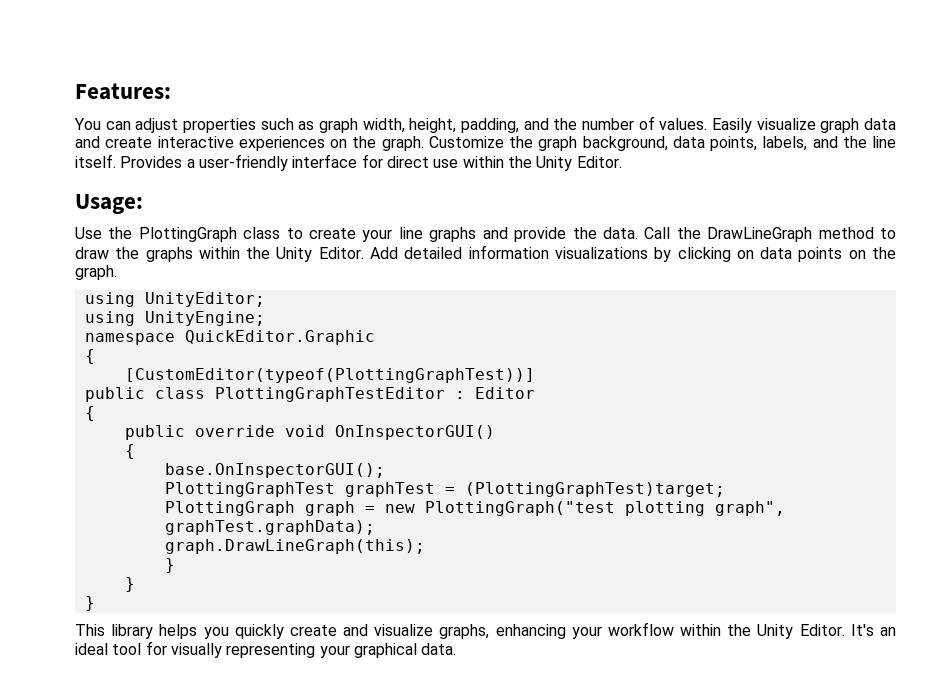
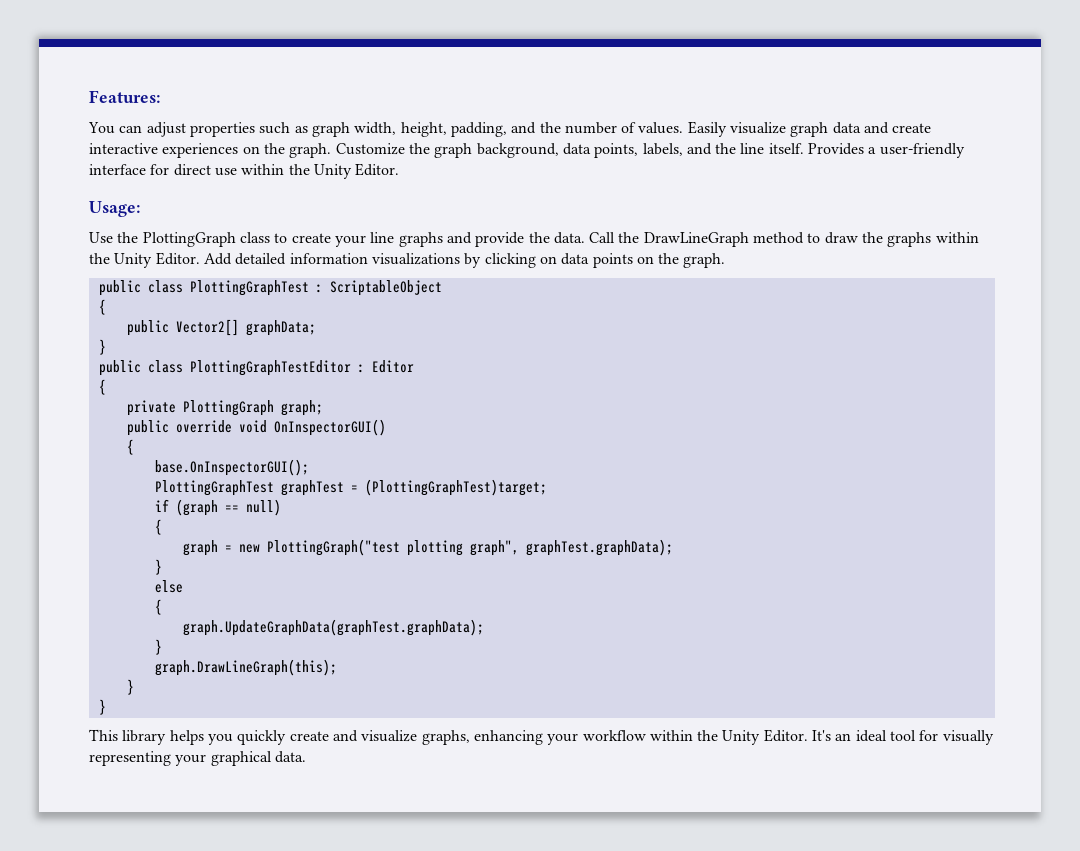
[84,292,265,307] [84,311,265,326] [84,330,375,345] [84,349,95,364] [124,368,535,383] using UnityEditor; // using UnityEngine; // namespace QuickEditor.Graphic // { // [CustomEditor(typeof(PlottingGraphTest))] -> [98,280,442,296] [98,299,106,315] [126,319,316,336] [98,339,106,355] public class PlottingGraphTest : ScriptableObject // { // public Vector2[] graphData; // }
(95, 413) none -> [126,400,323,416] // private PlottingGraph graph;
[164,501,295,516] PlottingGraph -> [154,499,281,516] [154,519,162,535] if (graph == null) // { //
[164,539,425,554] [164,558,175,573] graph.DrawLineGraph(this); // } -> [154,559,162,575] [154,580,183,593] [154,599,162,615] [182,619,484,636] [154,639,162,655] [154,659,337,676] } // else // { // graph.UpdateGraphData(graphTest.graphData); // } // graph.DrawLineGraph(this);

